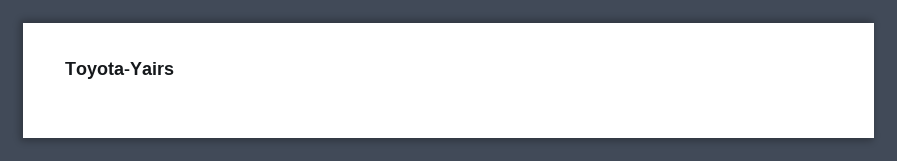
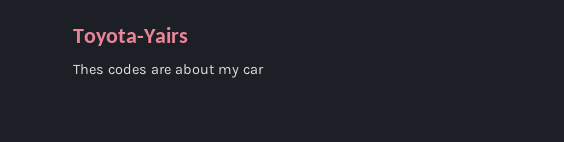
(174, 70) none -> [73,64,264,78] // Thes codes are about my car

